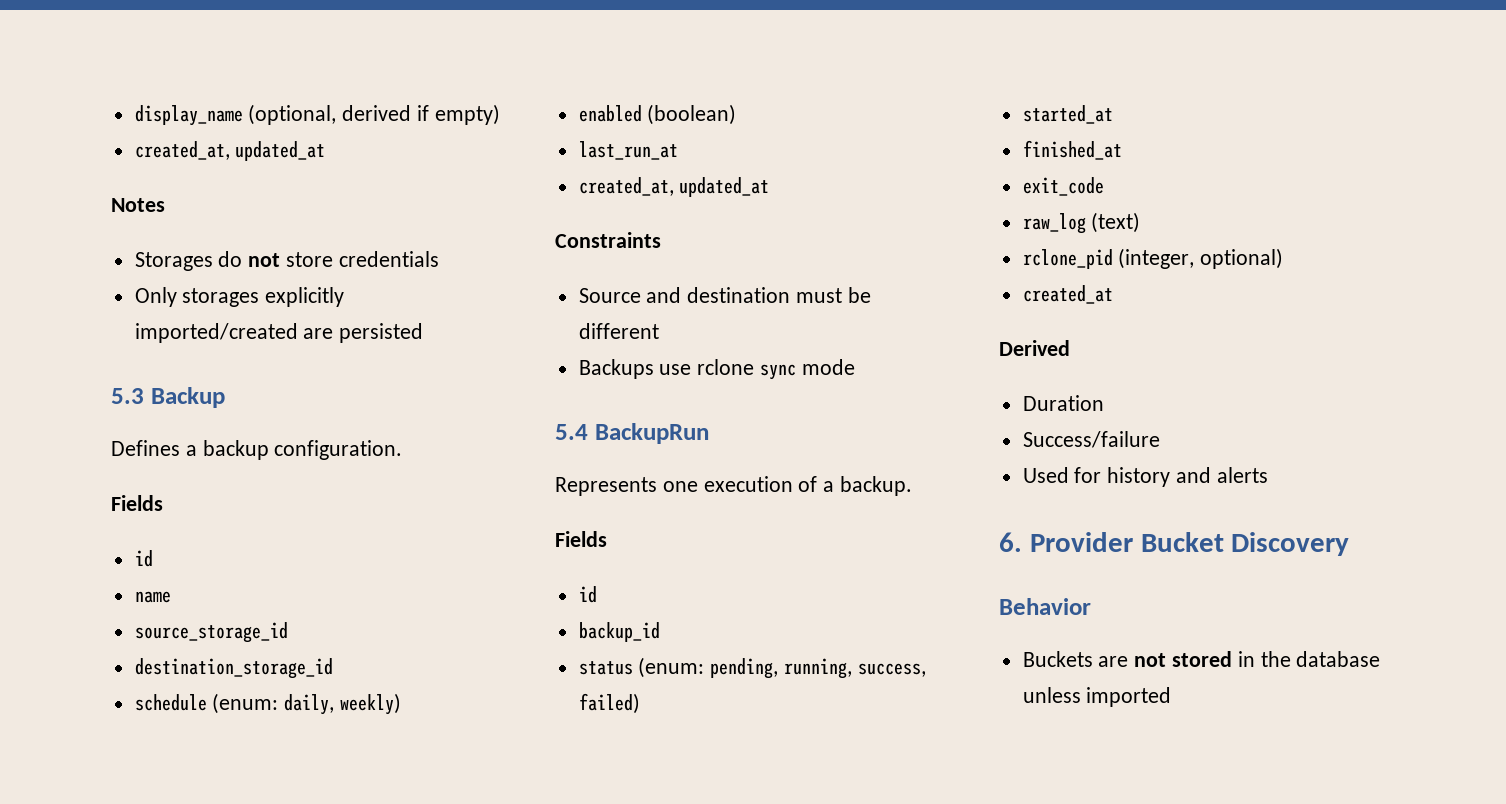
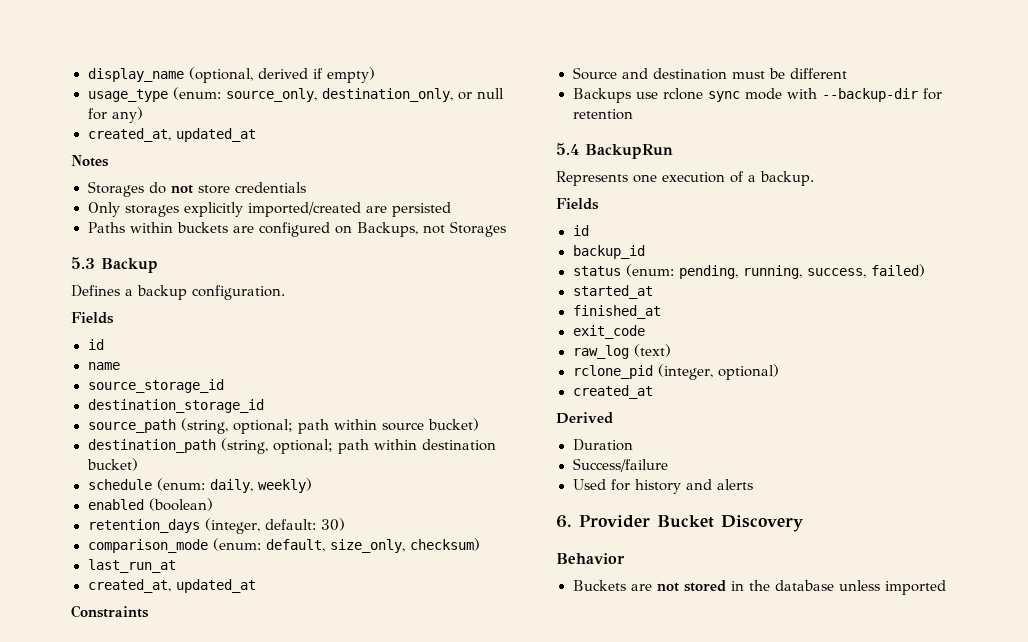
(500, 114) none -> [87,87,504,102] [87,107,143,123] // usage_type (enum: source_only, destination_only, or null for any)
(424, 333) none -> [87,221,506,237] // Paths within buckets are configured on Backups, not Storages
(333, 668) none -> [87,418,479,434] [87,438,496,454] [86,458,138,471] // source_path (string, optional; path within source bucket) // destination_path (string, optional; path within destination bucket)
(737, 114) none -> [87,518,345,534] [87,538,480,553] // retention_days (integer, default: 30) // comparison_mode (enum: default, size_only, checksum)
(855, 367) none -> [786,88,942,102] [572,109,633,120] with --backup-dir for retention

